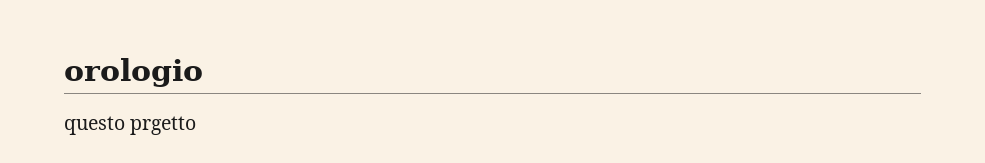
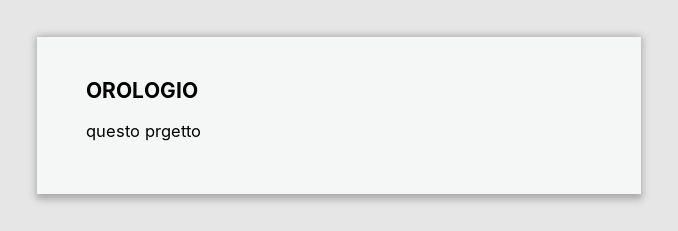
[64,58,203,87] orologio -> [86,82,198,98] OROLOGIO

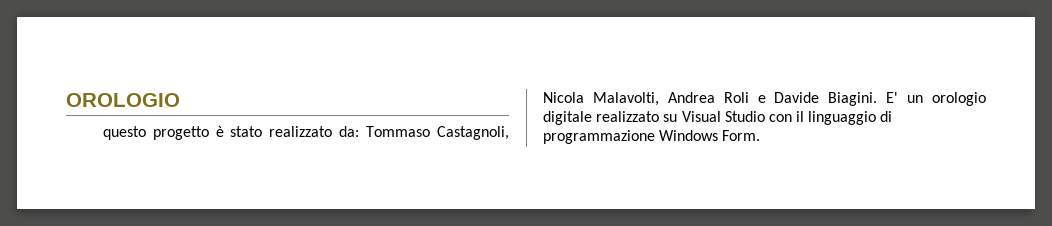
[145,125,201,141] prgetto -> [152,126,509,140] [543,92,987,106] [543,111,893,125] [543,130,761,144] progetto è stato realizzato da: Tommaso Castagnoli, Nicola Malavolti, Andrea Roli e Davide Biagini. E' un orologio digitale realizzato su Visual Studio con il linguaggio di programmazione Windows Form.

